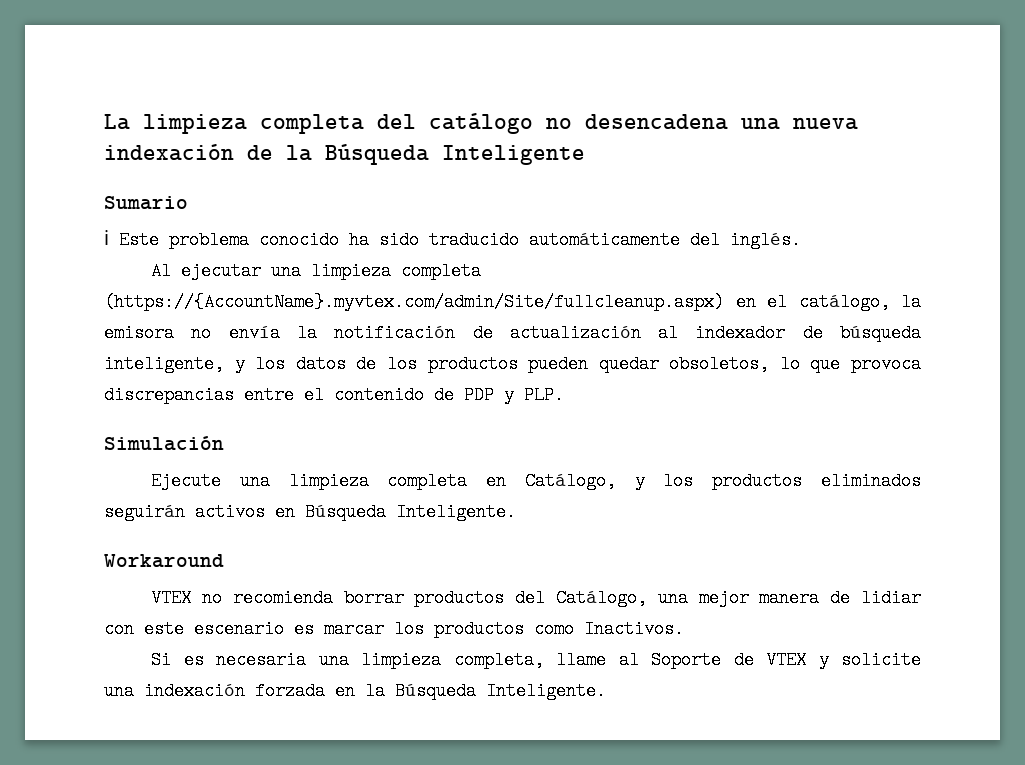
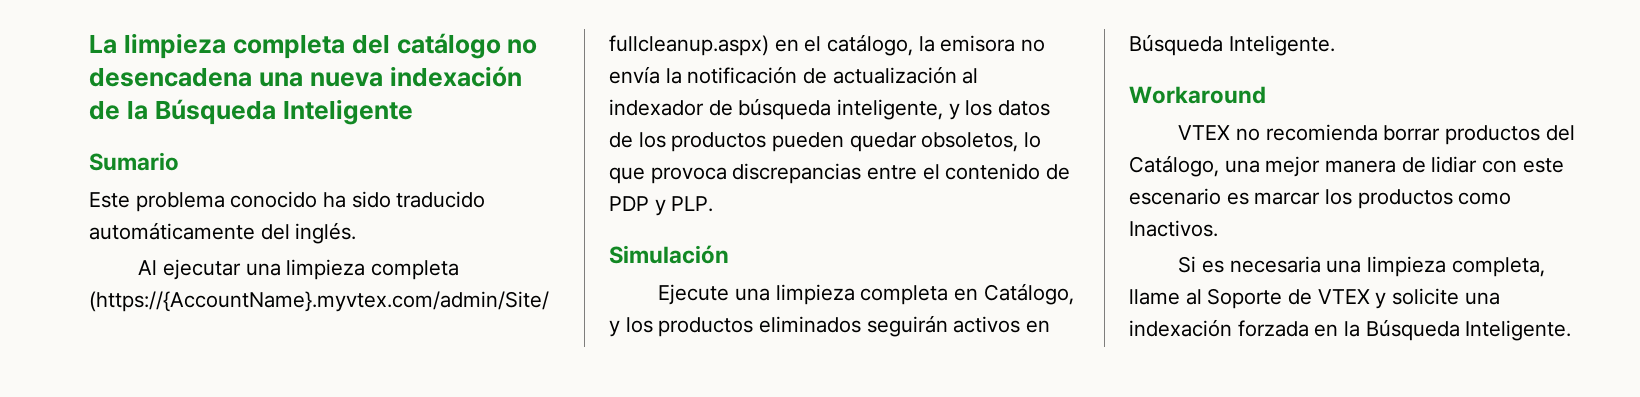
[104,230,109,245] ℹ -> (179, 161) none

